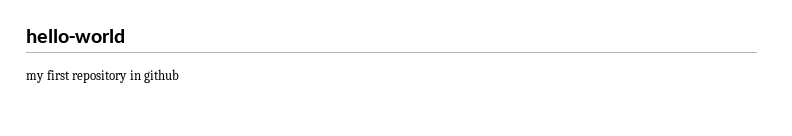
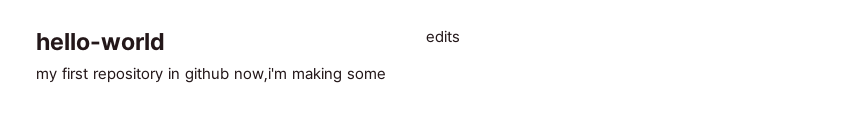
(180, 76) none -> [234,67,386,83] [426,30,460,43] now,i'm making some edits

